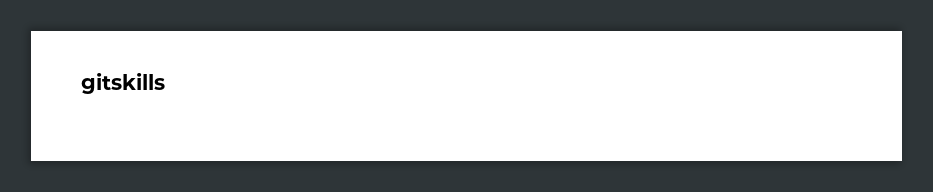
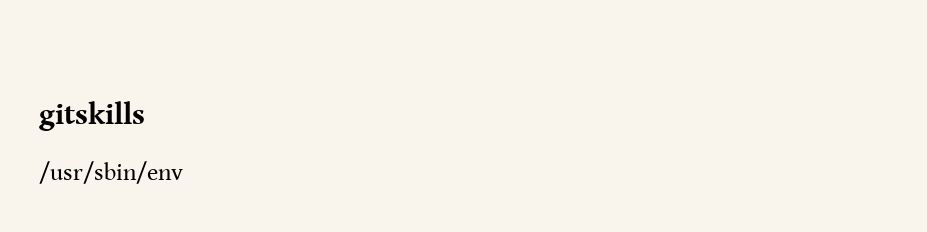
(165, 83) none -> [39,161,183,184] // /usr/sbin/env

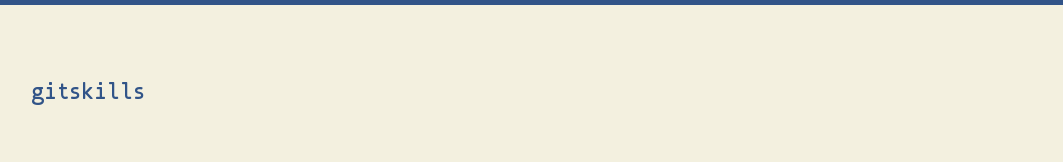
[39,161,183,184] // /usr/sbin/env -> (145, 93) none

